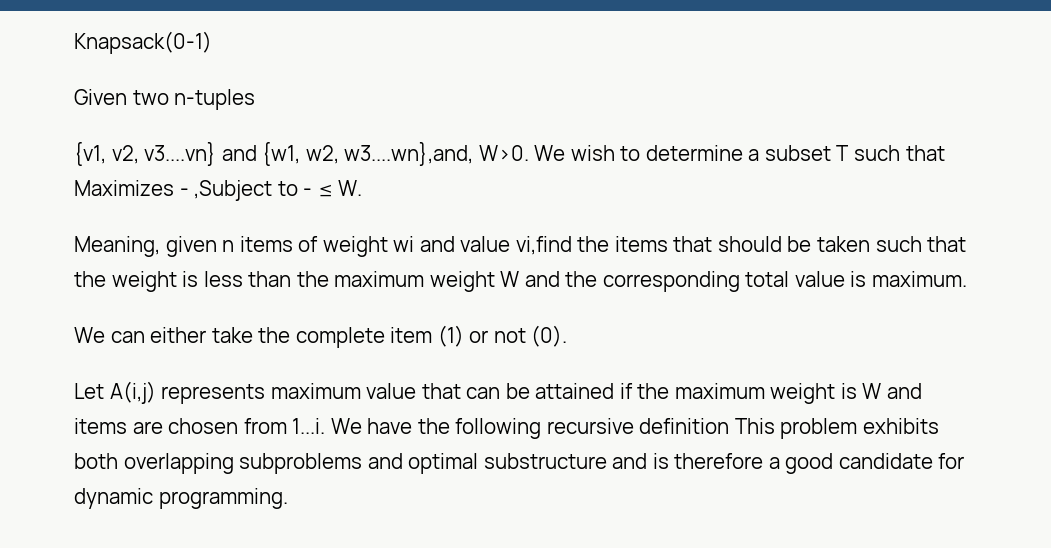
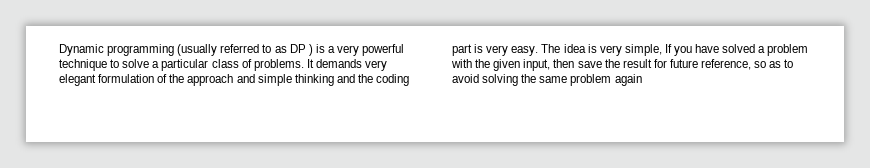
[74,31,212,54] [74,89,256,110] [74,142,945,166] [74,180,363,201] [74,236,967,257] [74,271,968,292] [74,325,568,348] [74,381,923,404] [74,418,939,439] [74,453,965,474] [74,488,288,509] Knapsack(0-1) // Given two n-tuples // {v1, v2, v3....vn} and {w1, w2, w3....wn},and, W>0. We wish to determine a subset T such that Maximizes - ,Subject to - ≤ W. // Meaning, given n items of weight wi and value vi,find the items that should be taken such that the weight is less than the maximum weight W and the corresponding total value is maximum. // We can either take the complete item (1) or not (0). // Let A(i,j) represents maximum value that can be attained if the maximum weight is W and items are chosen from 1...i. We have the following recursive definition This problem exhibits both overlapping subproblems and optimal substructure and is therefore a good candidate for dynamic programming. -> [59,44,405,56] [59,59,388,71] [59,74,410,86] [452,44,809,56] [451,59,794,71] [452,74,642,86] Dynamic programming (usually referred to as DP ) is a very powerful technique to solve a particular class of problems. It demands very elegant formulation of the approach and simple thinking and the coding part is very easy. The idea is very simple, If you have solved a problem with the given input, then save the result for future reference, so as to avoid solving the same problem again

